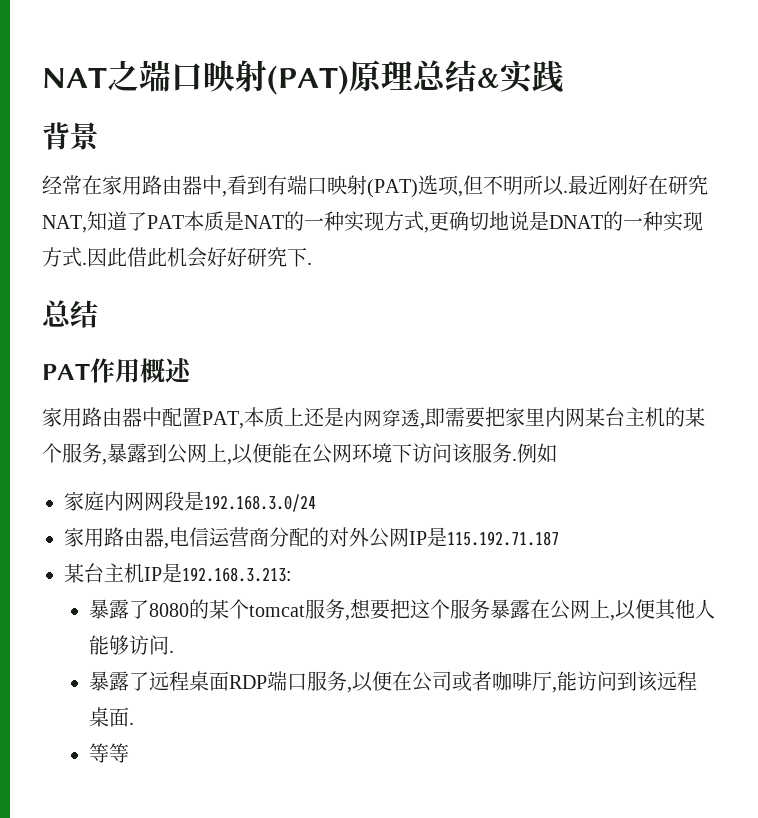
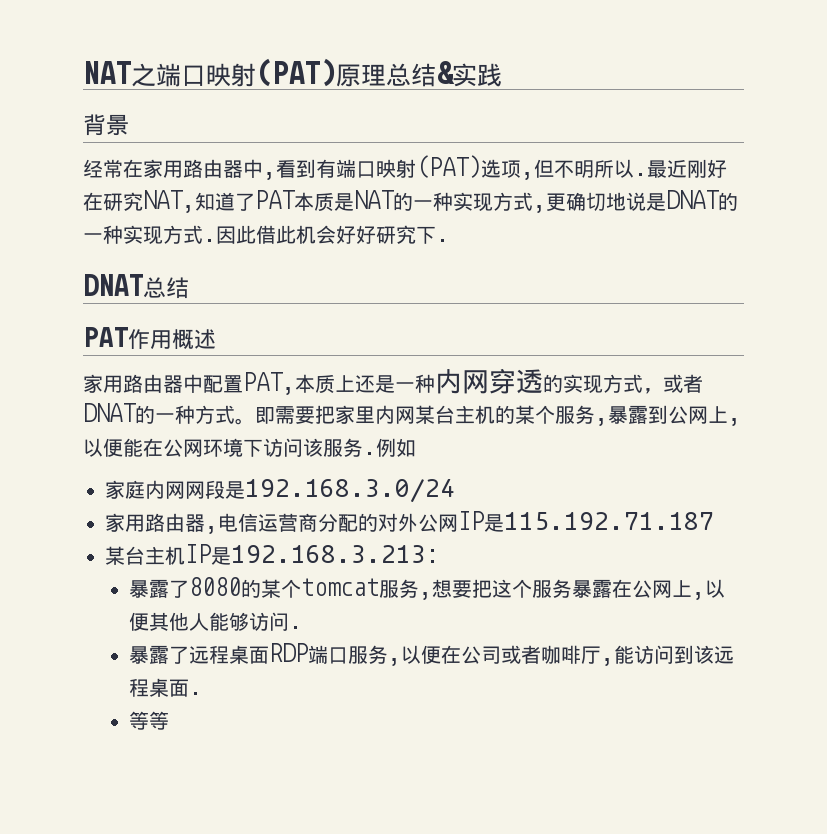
(312, 263) none -> [83,274,143,296] DNAT
(344, 417) none -> [395,374,435,393] 一种
[420,423,425,429] , -> [543,374,703,394] [83,403,255,425] 的实现方式，或者DNAT的一种方式。

